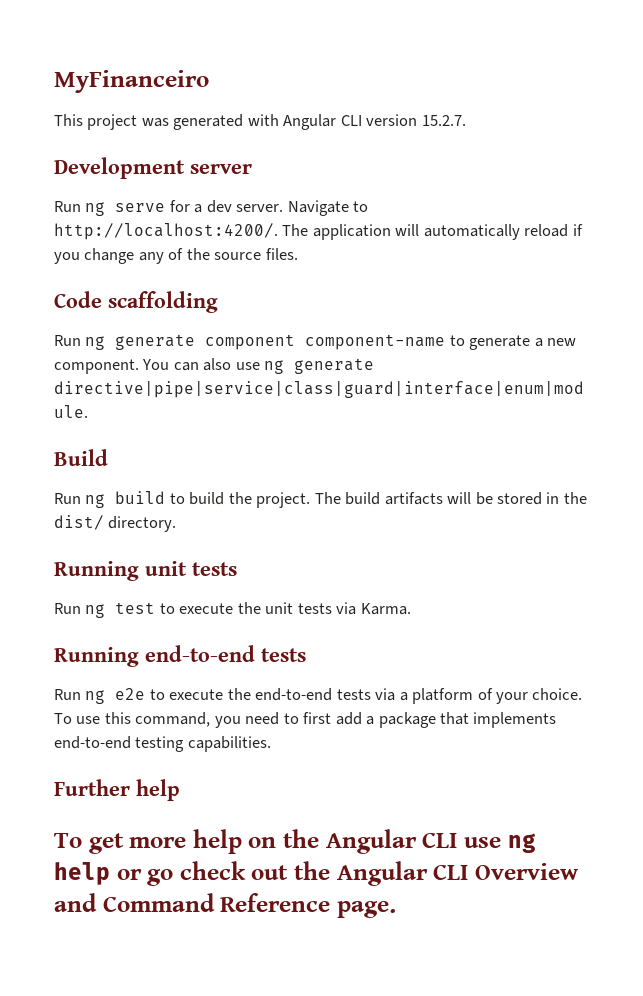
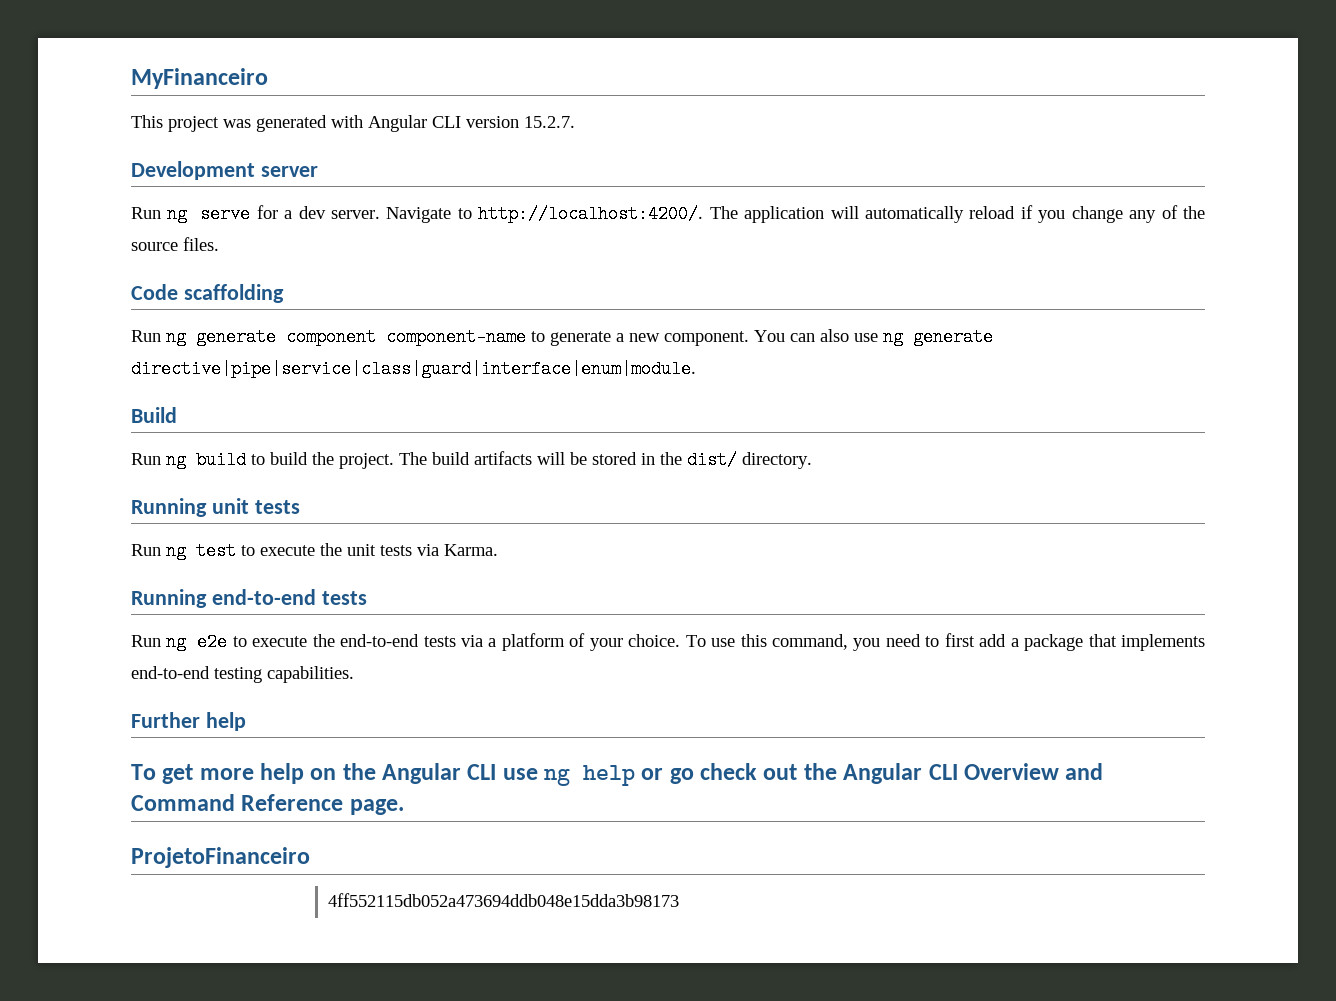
(396, 909) none -> [131,847,310,868] [328,893,680,907] // ProjetoFinanceiro // 4ff552115db052a473694ddb048e15dda3b98173

